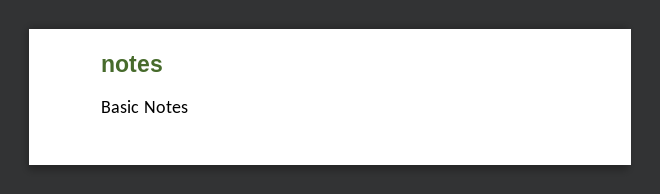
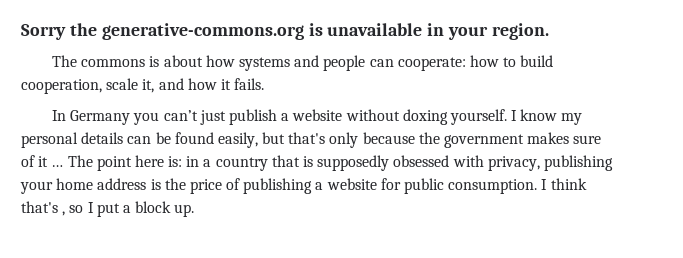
[101,56,163,72] [101,100,188,113] notes // Basic Notes -> [21,23,550,40] [52,55,554,71] [21,78,265,94] [52,109,583,125] [21,132,602,148] [21,155,613,171] [20,178,587,194] [21,201,195,217] Sorry the generative-commons.org is unavailable in your region. // The commons is about how systems and people can cooperate: how to build cooperation, scale it, and how it fails. // In Germany you can’t just publish a website without doxing yourself. I know my personal details can be found easily, but that's only because the government makes sure of it … The point here is: in a country that is supposedly obsessed with privacy, publishing your home address is the price of publishing a website for public consumption. I think that's , so I put a block up.

